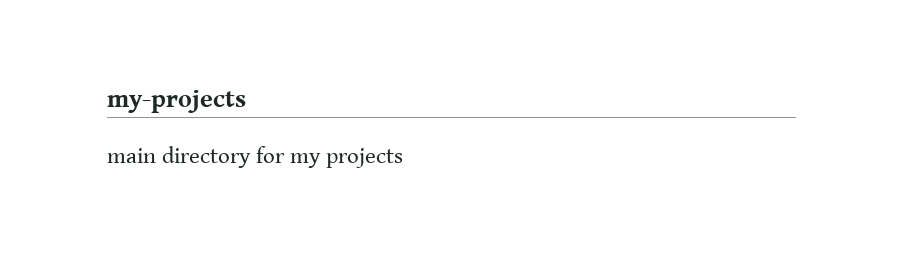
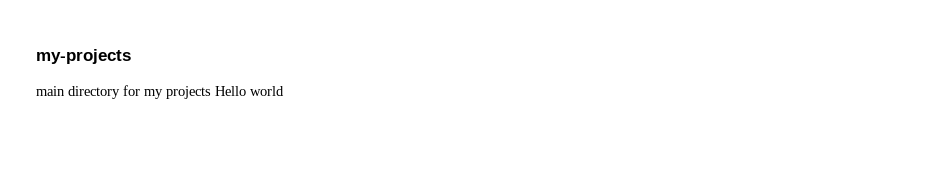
(404, 158) none -> [215,86,284,96] Hello world

